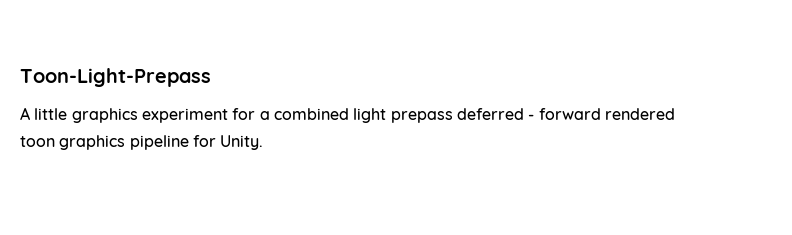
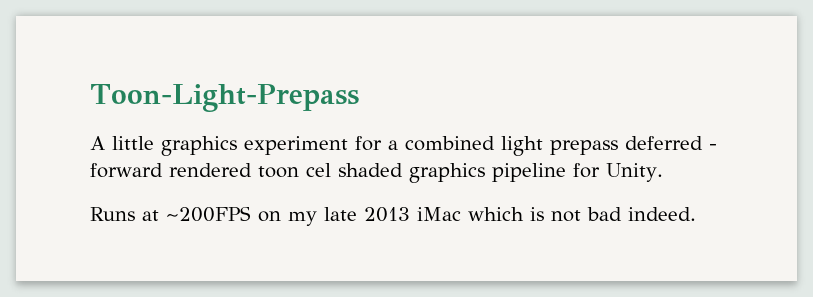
(55, 141) none -> [306,163,403,177] cel shaded
(264, 142) none -> [90,206,696,226] // Runs at ~200FPS on my late 2013 iMac which is not bad indeed.

